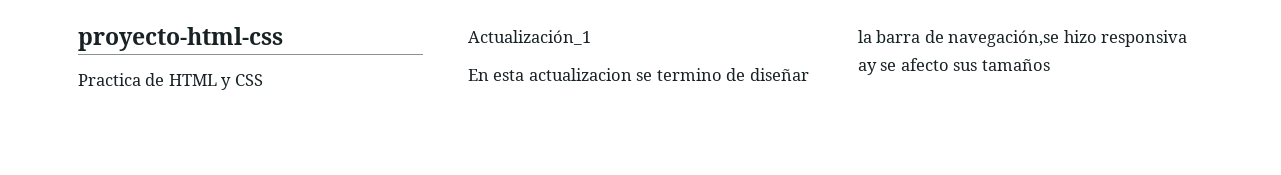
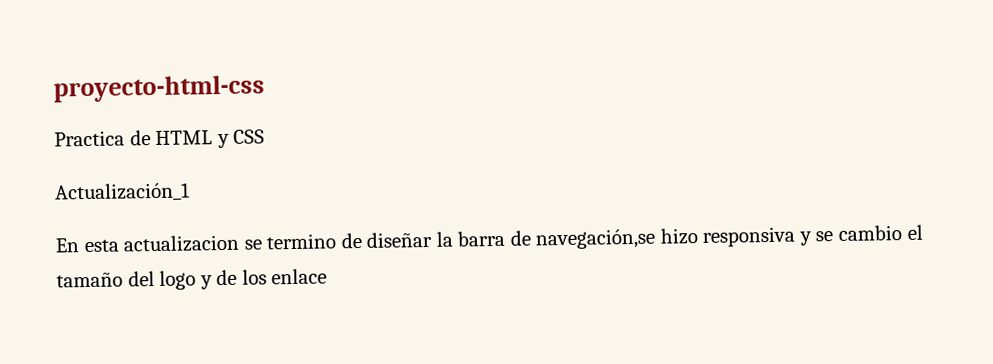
[858,58,1050,75] ay se afecto sus tamaños -> [798,224,923,246] [56,268,328,290] y se cambio el tamaño del logo y de los enlace

